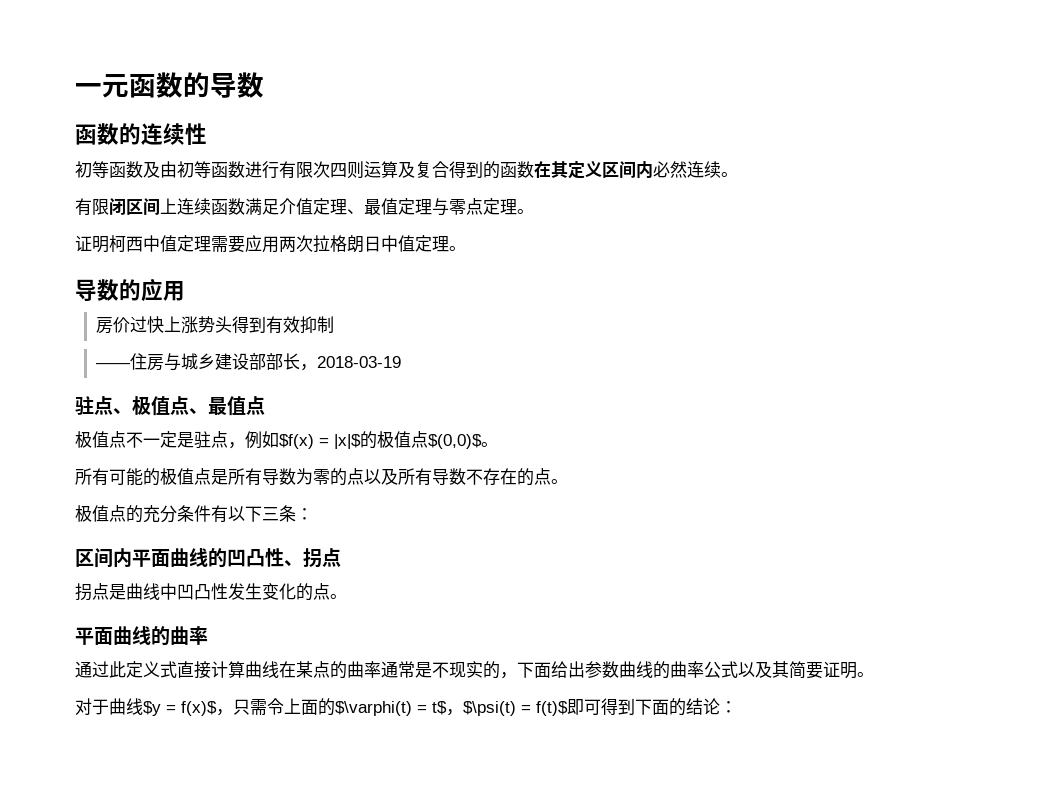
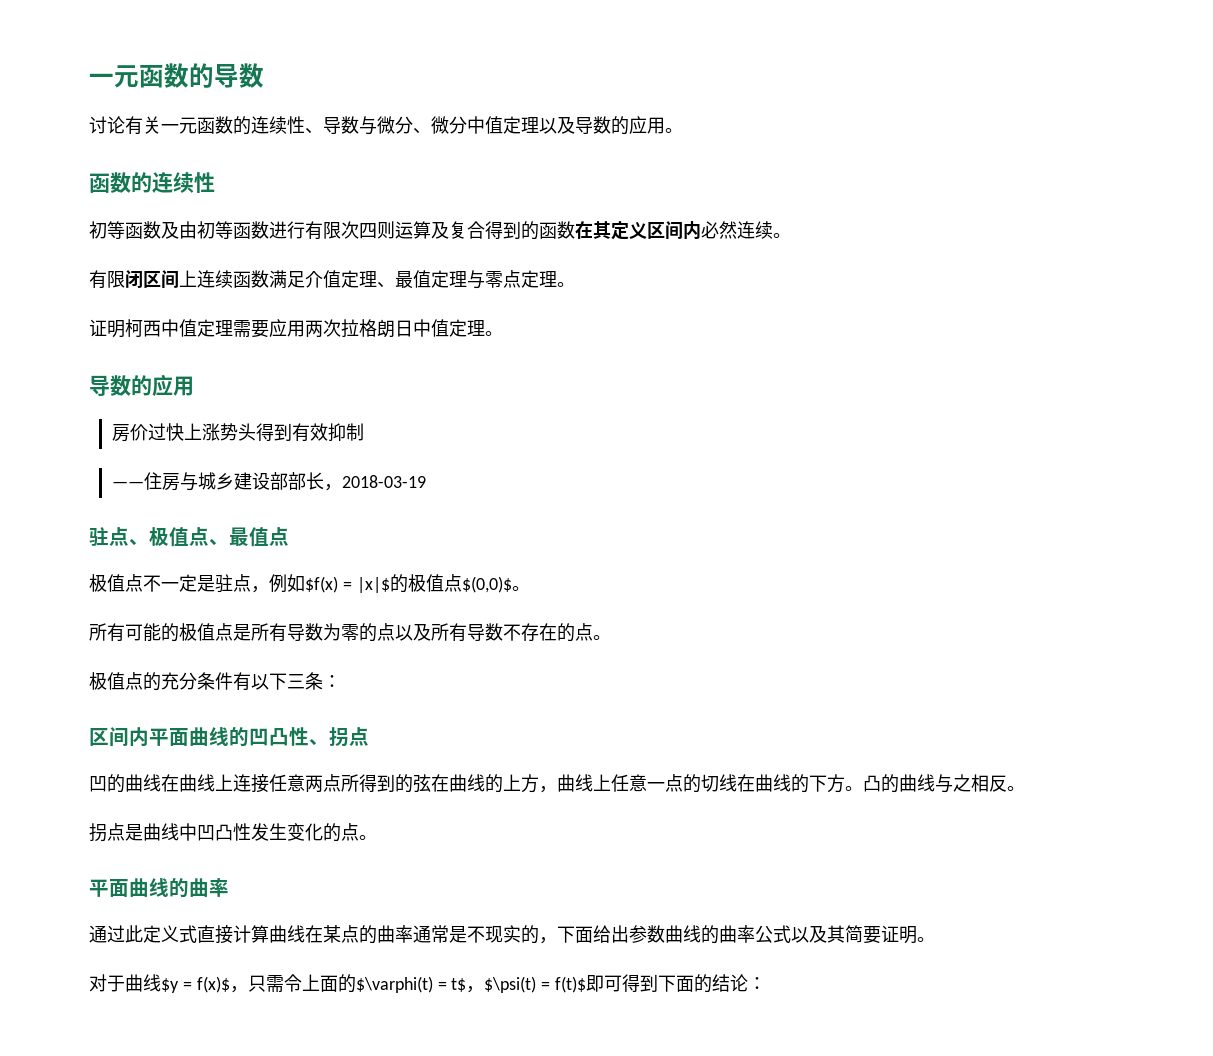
(264, 85) none -> [89,116,683,135] // 讨论有关一元函数的连续性、导数与微分、微分中值定理以及导数的应用。
(341, 557) none -> [89,774,1025,793] // 凹的曲线在曲线上连接任意两点所得到的弦在曲线的上方，曲线上任意一点的切线在曲线的下方。凸的曲线与之相反。

